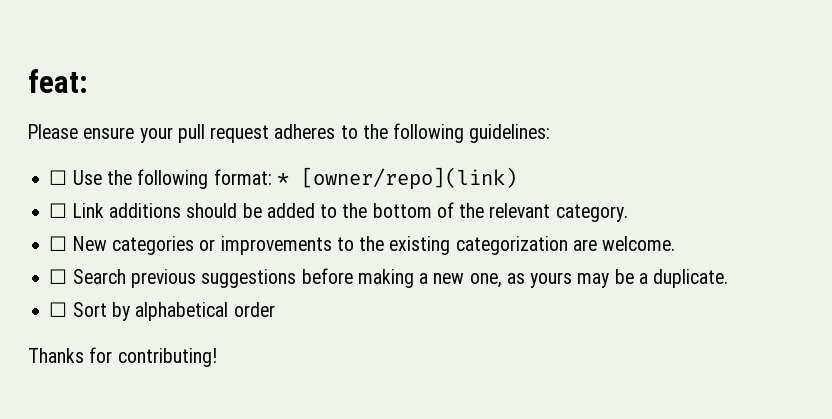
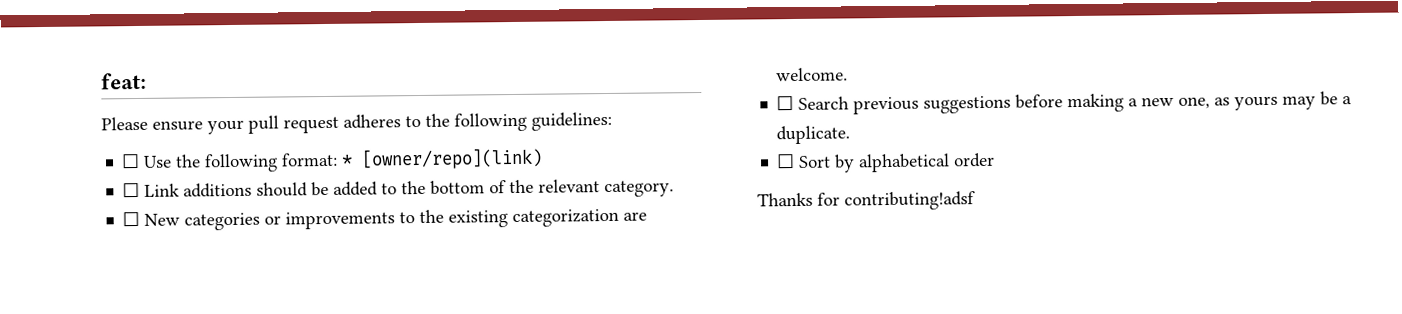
[117,348,217,367] contributing! -> [844,191,976,211] contributing!adsf

